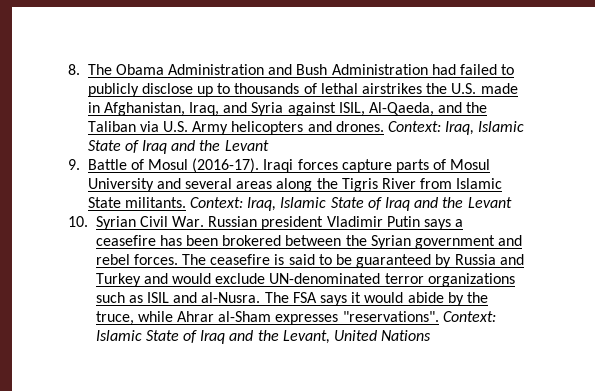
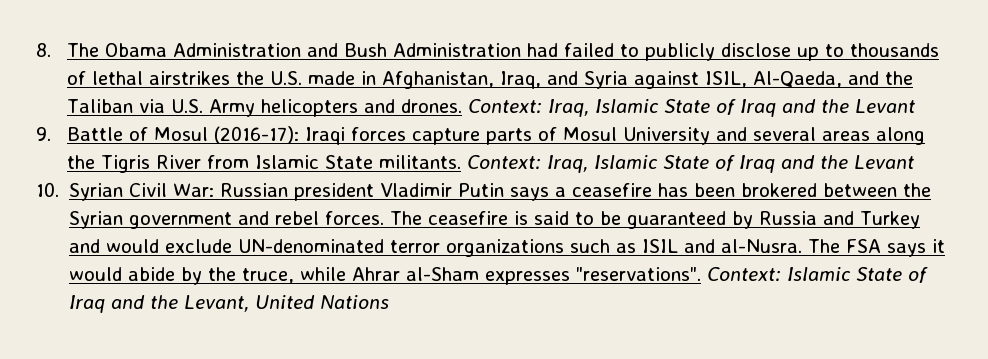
[192,158,260,173] (2016-17). -> [214,126,300,144] (2016-17):
[172,216,205,227] War. -> [173,183,215,197] War:

